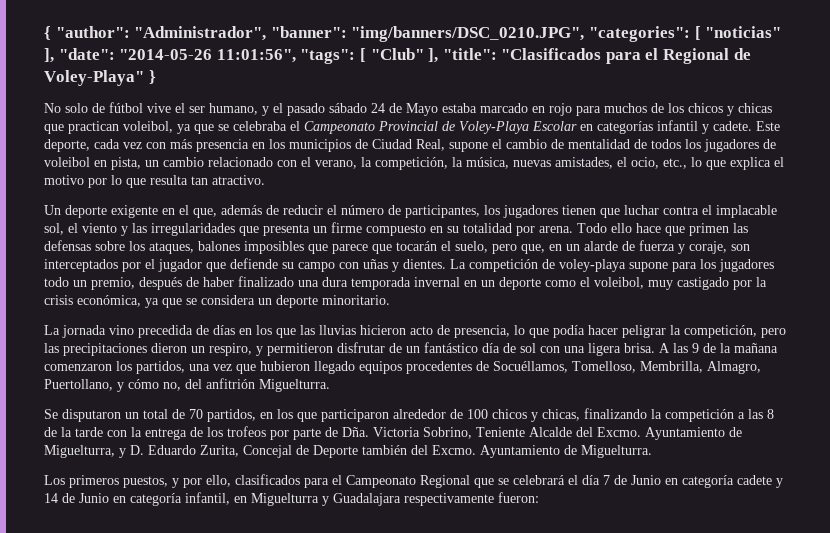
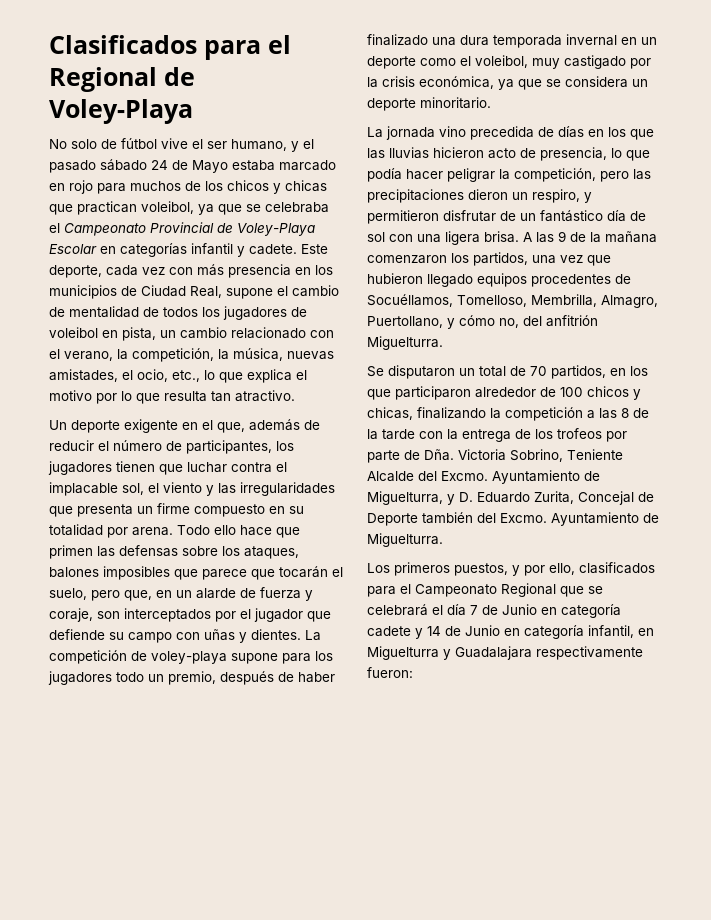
[44,26,782,42] [44,48,602,64] { "author": "Administrador", "banner": "img/banners/DSC_0210.JPG", "categories": [ "noticias" ], "date": "2014-05-26 11:01:56", "tags": [ "Club" ], "title": "Clasificados -> [49,35,197,54] Clasificados
[44,70,156,86] Voley-Playa" } -> [49,99,193,124] Voley-Playa

